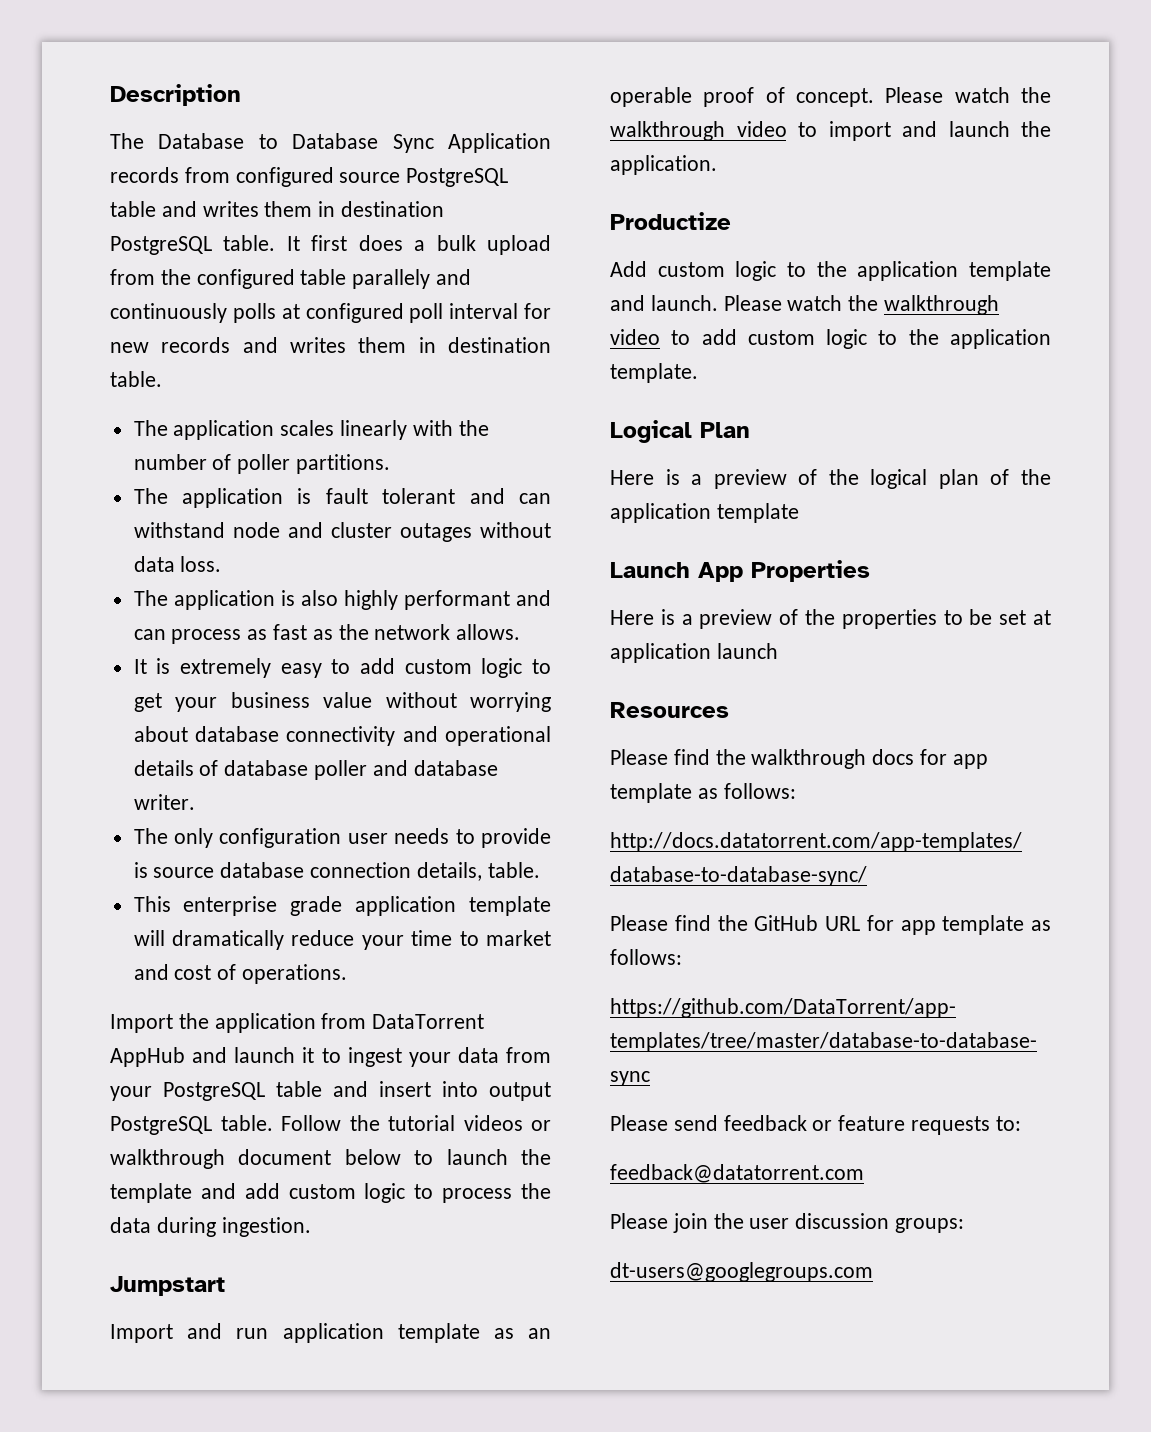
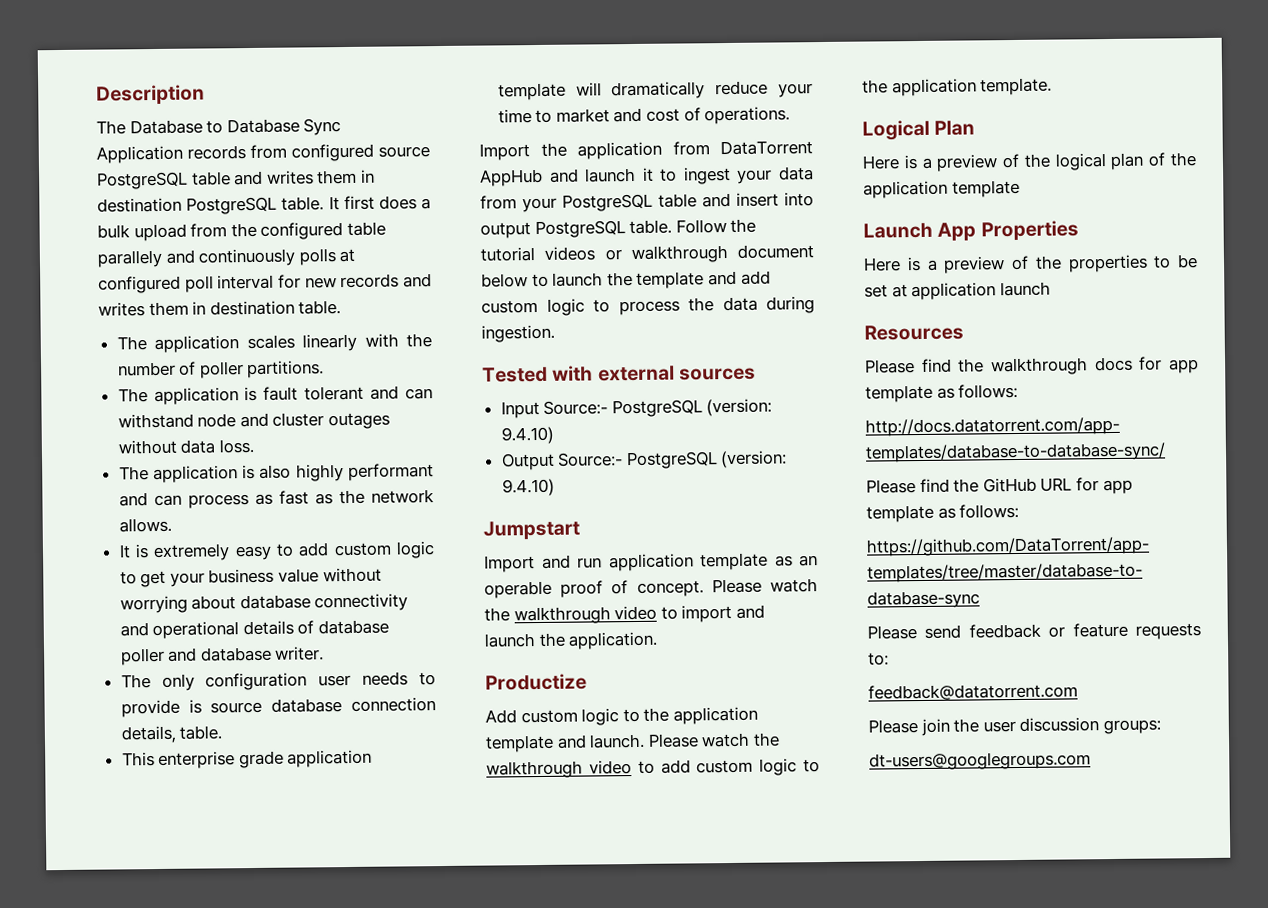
(311, 1227) none -> [482,365,756,383] [500,398,773,419] [500,426,554,445] [500,450,788,471] [501,478,555,497] // Tested with external sources // Input Source:- PostgreSQL (version: 9.4.10) // Output Source:- PostgreSQL (version: 9.4.10)

